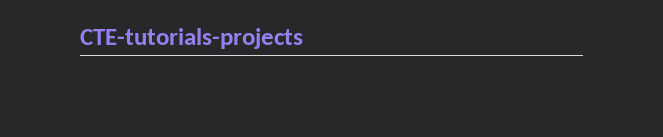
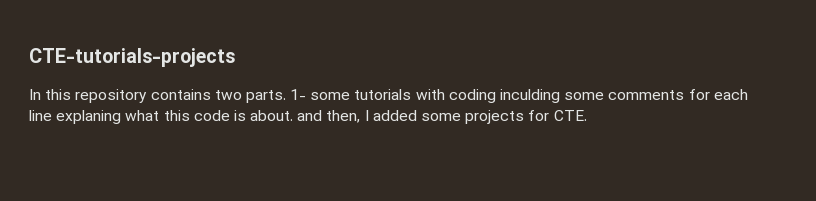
(303, 38) none -> [29,89,748,103] [29,110,587,124] // In this repository contains two parts. 1- some tutorials with coding inculding some comments for each line explaning what this code is about. and then, I added some projects for CTE.

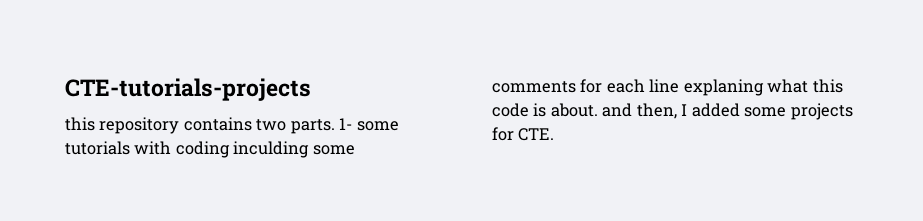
[29,89,41,100] In -> (311, 89) none

